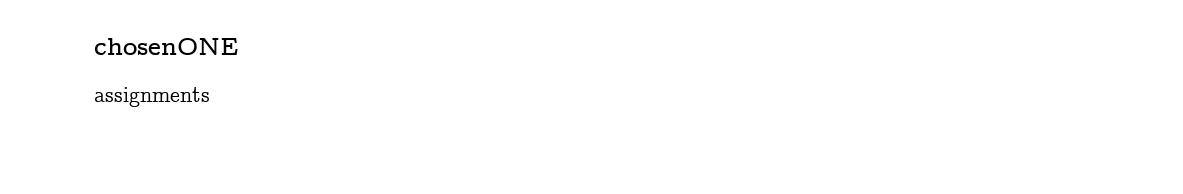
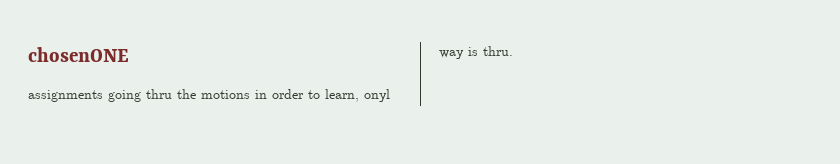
(210, 97) none -> [108,89,390,102] [439,46,513,59] going thru the motions in order to learn, onyl way is thru.

